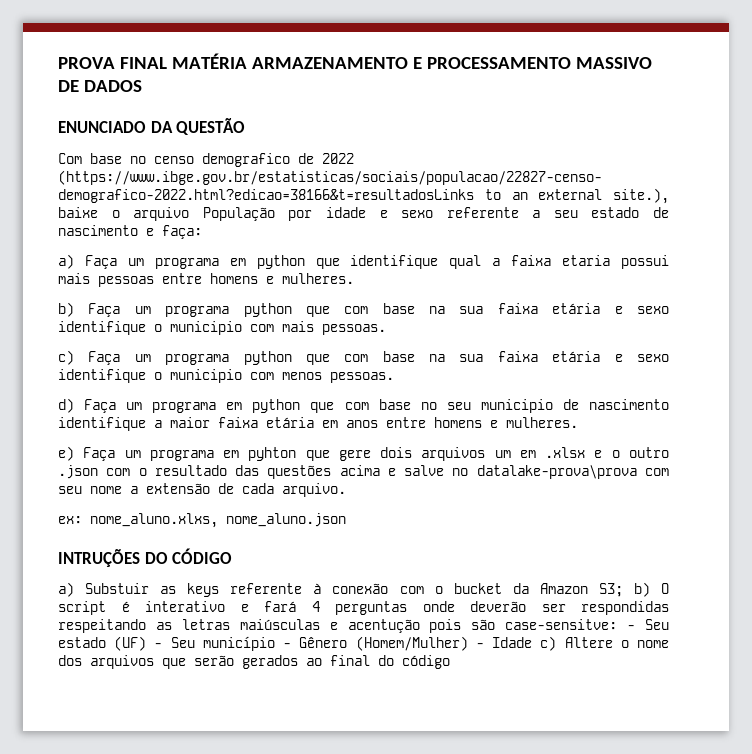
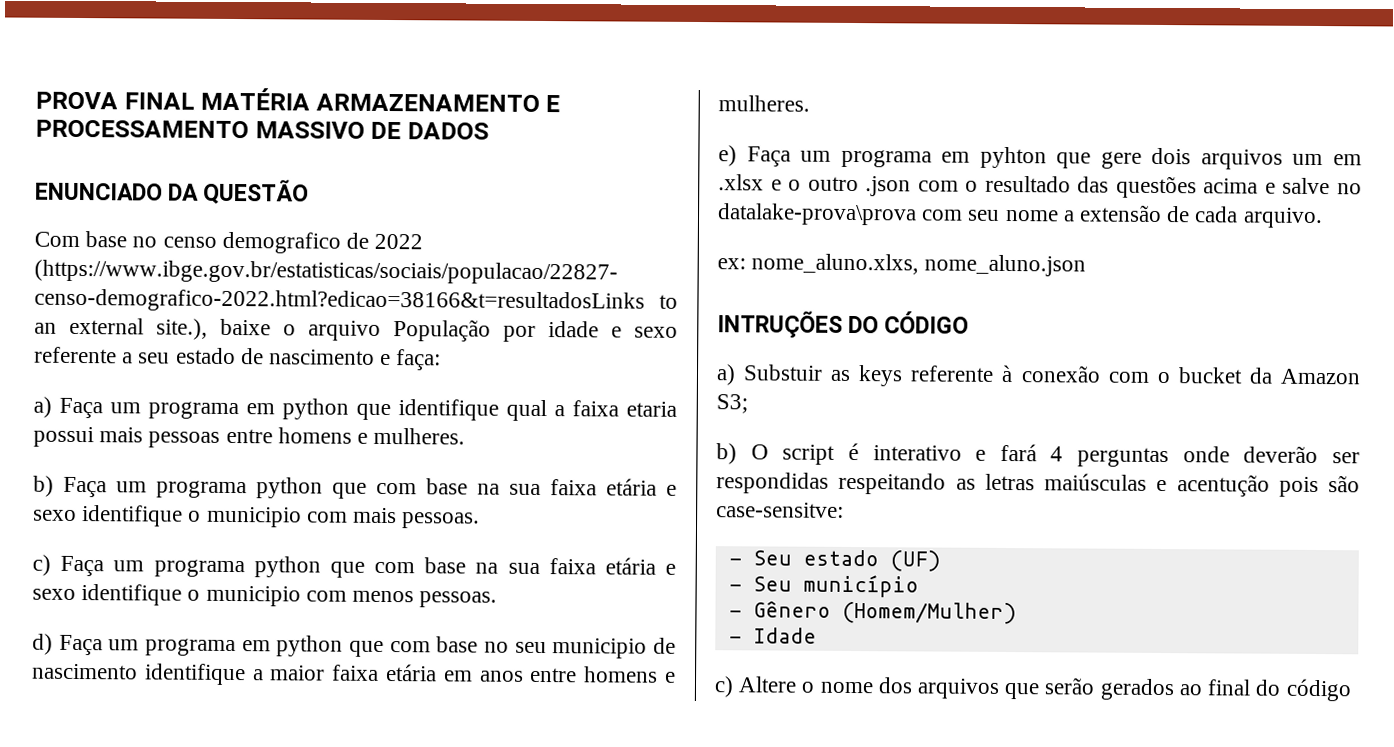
(623, 590) none -> (748, 404) //
(618, 624) none -> (844, 510) //
(147, 643) none -> (941, 561) //
(275, 643) none -> (919, 586) //
(468, 643) none -> (1017, 613) //
(533, 642) none -> (817, 635) //

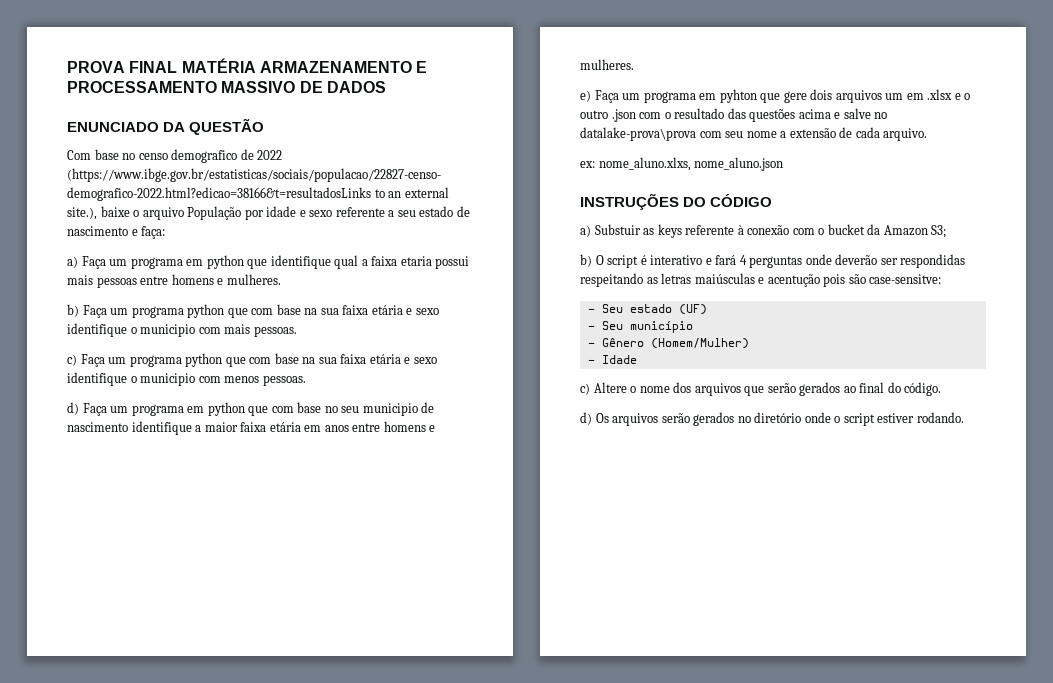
[717,310,843,338] INTRUÇÕES -> [580,193,679,210] INSTRUÇÕES
[1285,678,1352,702] código -> [904,382,942,396] [580,412,964,426] código. // d) Os arquivos serão gerados no diretório onde o script estiver rodando.

